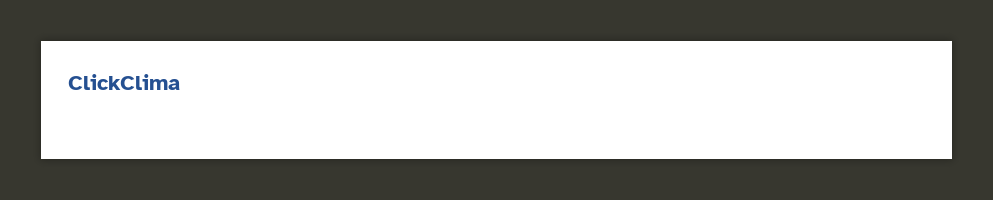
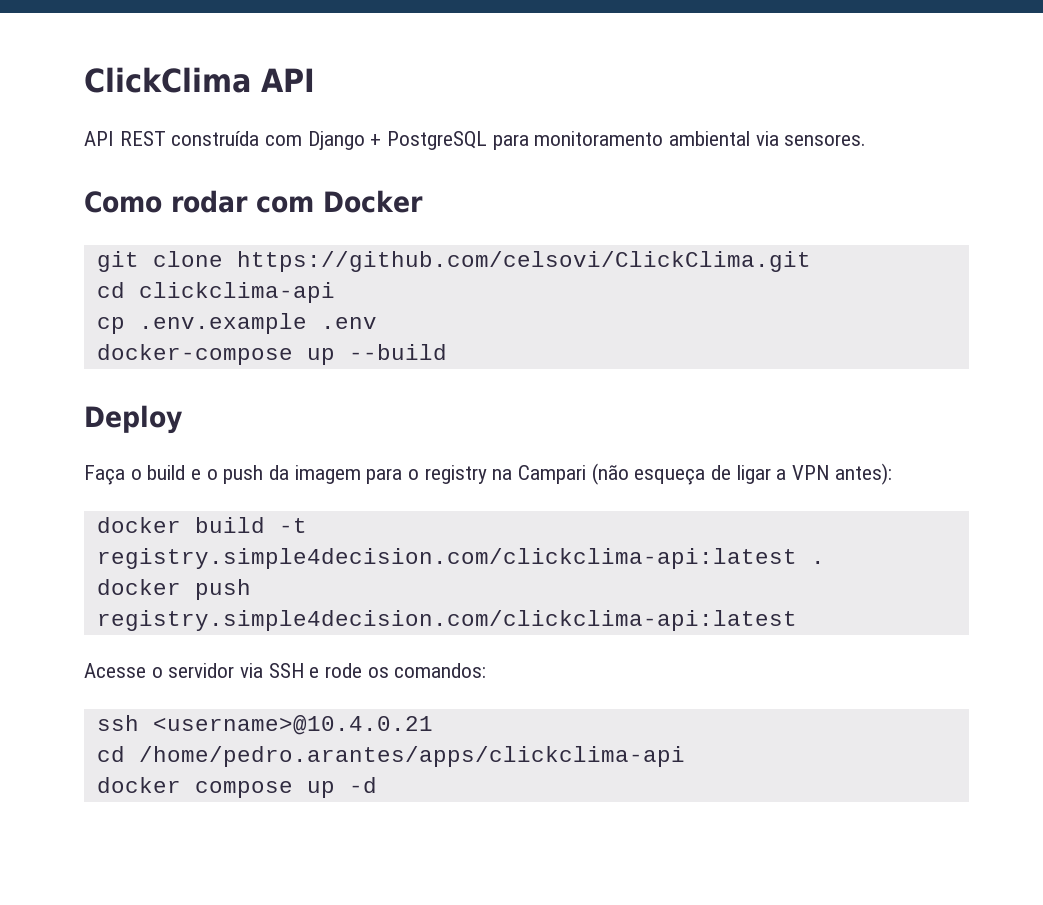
(180, 82) none -> [261,68,315,92] [84,131,867,150] [84,190,423,213] [96,251,811,272] [96,282,335,303] [96,313,377,334] [96,344,447,365] [84,405,182,434] [84,463,892,485] [96,517,307,533] [96,548,825,569] [96,579,251,600] [96,610,797,631] [84,663,487,678] [96,715,433,735] [96,746,685,767] [96,777,377,798] API // API REST construída com Django + PostgreSQL para monitoramento ambiental via sensores. // Como rodar com Docker // git clone https://github.com/celsovi/ClickClima.git // cd clickclima-api // cp .env.example .env // docker-compose up --build // Deploy // Faça o build e o push da imagem para o registry na Campari (não esqueça de ligar a VPN antes): // docker build -t registry.simple4decision.com/clickclima-api:latest . // docker push registry.simple4decision.com/clickclima-api:latest // Acesse o servidor via SSH e rode os comandos: // ssh <username>@10.4.0.21 // cd /home/pedro.arantes/apps/clickclima-api // docker compose up -d

